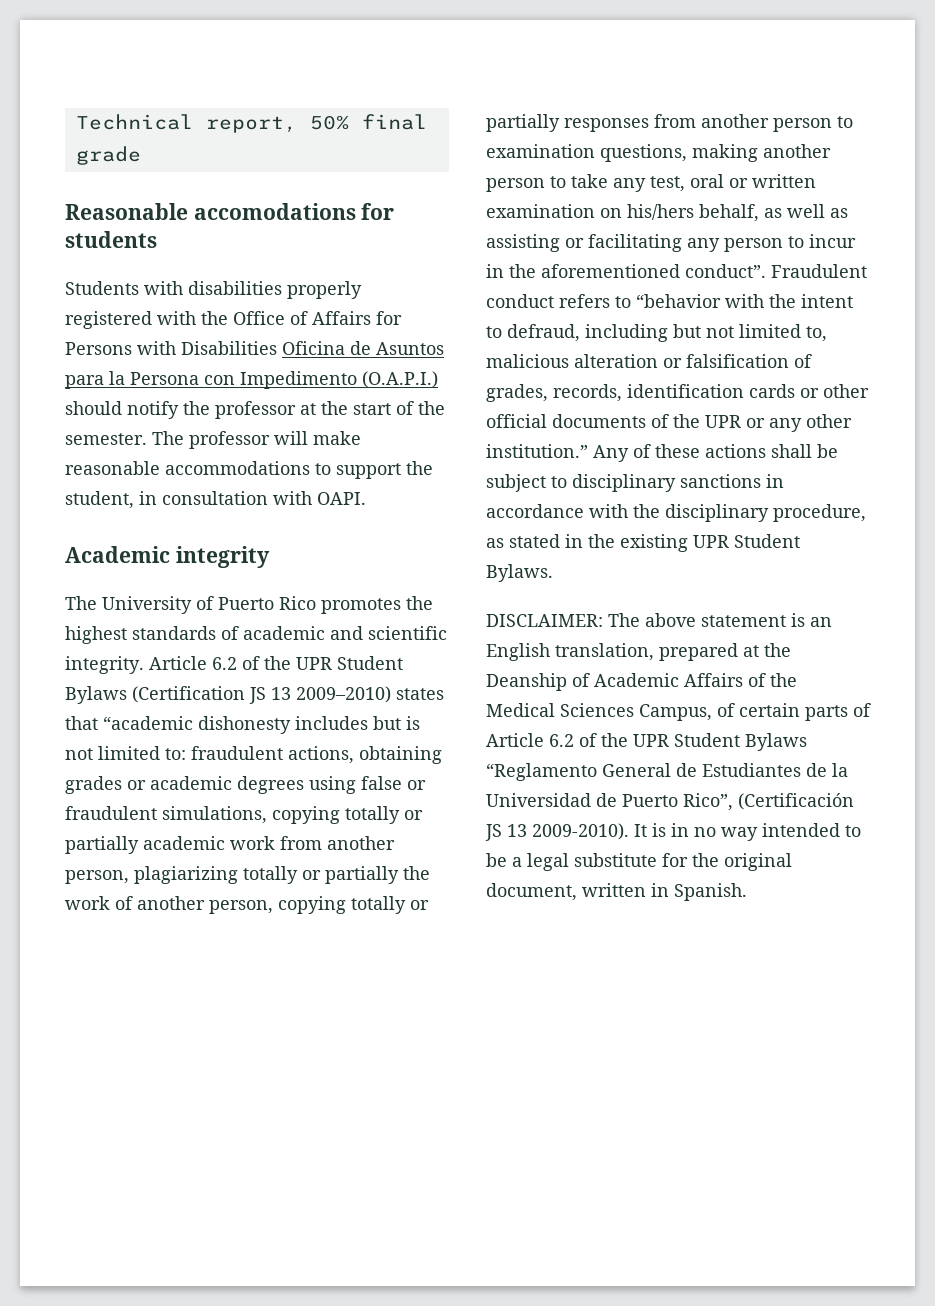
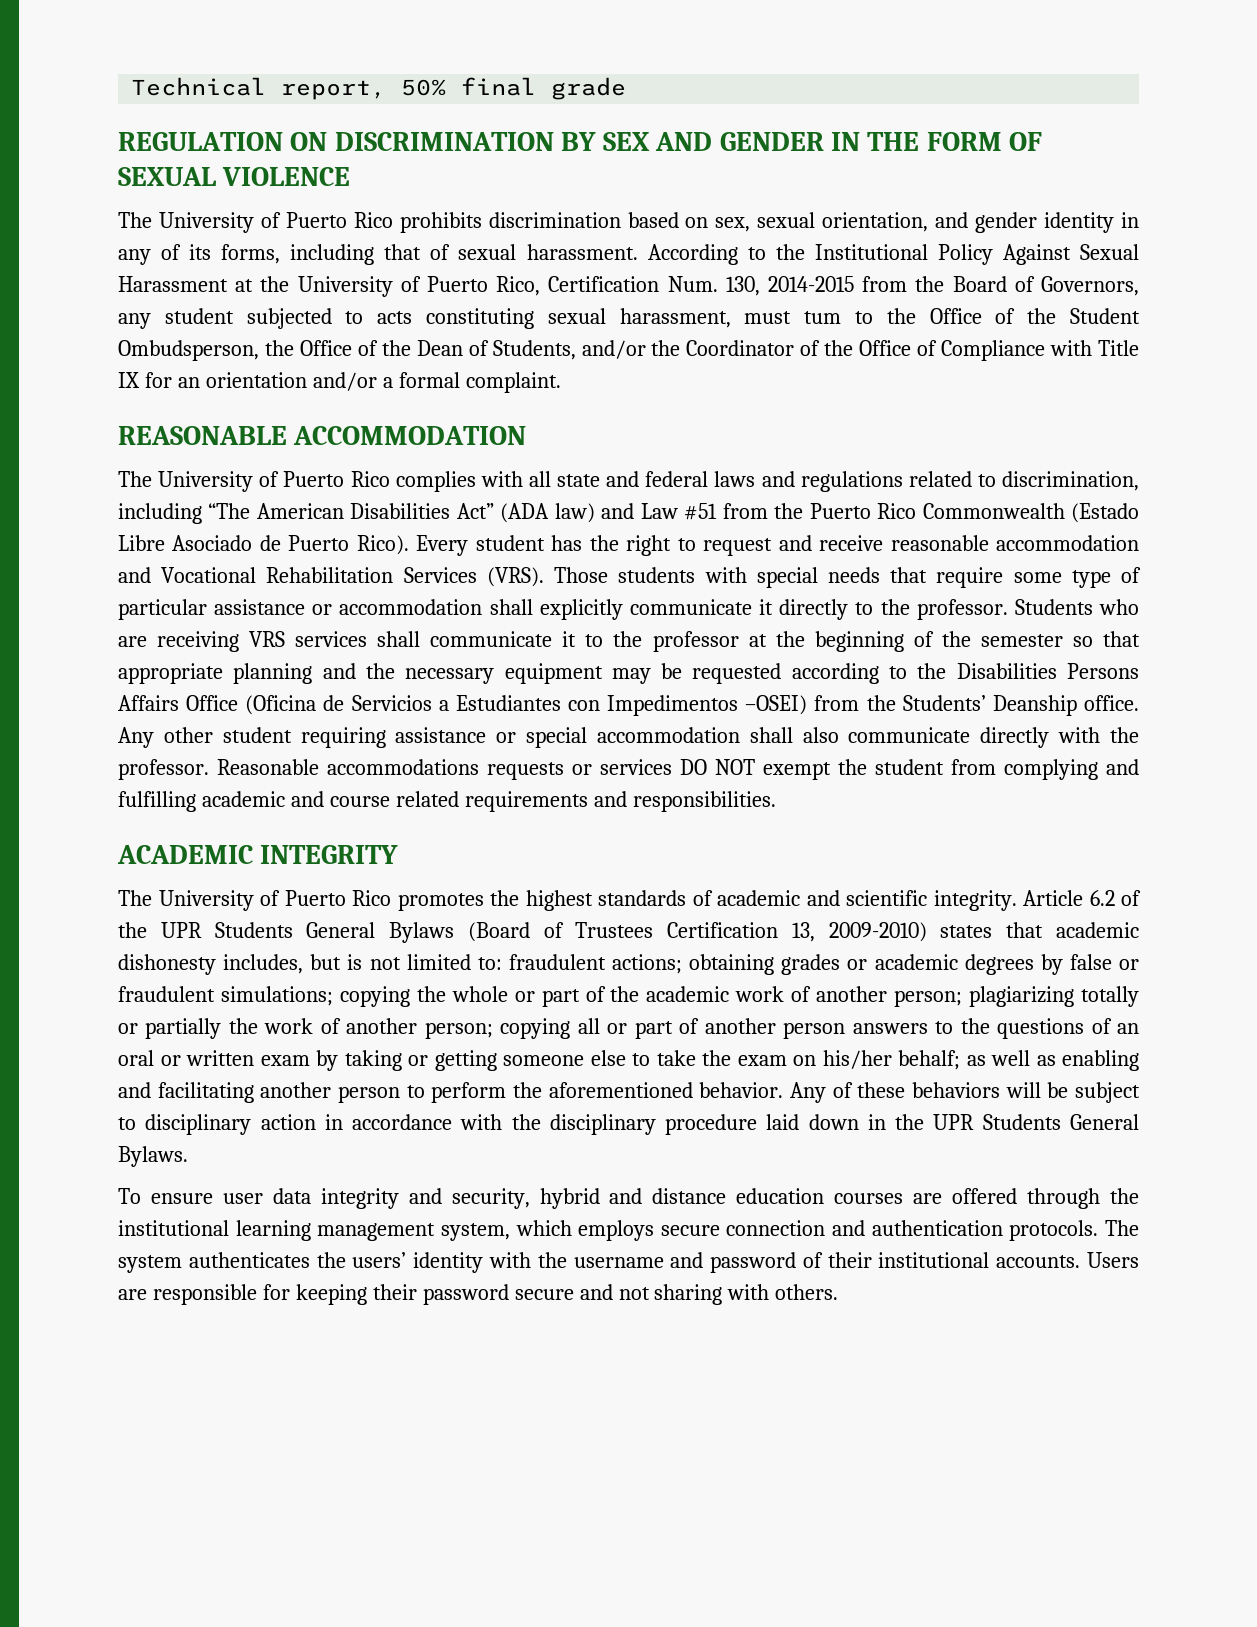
[65,203,395,220] [65,231,157,248] [65,281,362,299] [65,311,402,329] [65,341,444,355] [65,371,438,389] [65,401,179,419] Reasonable accomodations for students // Students with disabilities properly registered with the Office of Affairs for Persons with Disabilities Oficina de Asuntos para la Persona con Impedimento (O.A.P.I.) should notify -> [118,132,1043,151] [118,167,351,186] [118,212,1139,233] [118,244,1140,265] [118,276,1140,297] [118,308,1140,329] [118,340,1140,361] [118,372,561,393] [118,426,527,445] [118,471,1139,492] [118,503,1140,524] [118,535,1139,556] [118,567,1141,588] [118,599,1140,620] [118,631,604,652] REGULATION ON DISCRIMINATION BY SEX AND GENDER IN THE FORM OF SEXUAL VIOLENCE // The University of Puerto Rico prohibits discrimination based on sex, sexual orientation, and gender identity in any of its forms, including that of sexual harassment. According to the Institutional Policy Against Sexual Harassment at the University of Puerto Rico, Certification Num. 130, 2014-2015 from the Board of Governors, any student subjected to acts constituting sexual harassment, must tum to the Office of the Student Ombudsperson, the Office of the Dean of Students, and/or the Coordinator of the Office of Compliance with Title IX for an orientation and/or a formal complaint. // REASONABLE ACCOMMODATION // The University of Puerto Rico complies with all state and federal laws and regulations related to discrimination, including “The American Disabilities Act” (ADA law) and Law #51 from the Puerto Rico Commonwealth (Estado Libre Asociado de Puerto Rico). Every student has the right to request and receive reasonable accommodation and Vocational Rehabilitation Services (VRS). Those students with special needs that require some type of particular assistance or accommodation shall explicitly communicate it directly to the professor. Students who are receiving VRS services shall communicate it to
[353,401,445,415] [65,431,361,449] [65,461,433,479] [65,491,366,509] [65,546,270,568] start of the semester. The professor will make reasonable accommodations to support the student, in consultation with OAPI. // Academic integrity -> [814,631,1140,652] [118,663,1139,684] [118,695,1139,716] [118,727,1139,748] [118,759,1139,780] [118,791,776,812] [117,845,399,864] beginning of the semester so that appropriate planning and the necessary equipment may be requested according to the Disabilities Persons Affairs Office (Oficina de Servicios a Estudiantes con Impedimentos –OSEI) from the Students’ Deanship office. Any other student requiring assistance or special accommodation shall also communicate directly with the professor. Reasonable accommodations requests or services DO NOT exempt the student from complying and fulfilling academic and course related requirements and responsibilities. // ACADEMIC INTEGRITY
[337,656,403,670] [65,686,444,704] [65,716,368,734] Student Bylaws (Certification JS 13 2009–2010) states that “academic dishonesty includes -> [214,922,1139,943] [118,954,304,975] Students General Bylaws (Board of Trustees Certification 13, 2009-2010) states that academic dishonesty includes,
[288,746,354,764] actions, -> [612,954,682,974] actions;
[309,776,356,794] using -> [1040,954,1063,975] by
[162,806,423,824] [65,836,395,854] [65,870,129,884] simulations, copying totally or partially academic work from another person, -> [220,986,963,1007] simulations; copying the whole or part of the academic work of another person;
[209,896,429,914] [486,114,853,132] [486,144,831,162] [486,174,816,192] [486,204,848,222] [486,234,856,252] [486,264,867,278] [486,294,853,308] [486,324,827,342] [486,354,812,368] [486,384,869,402] [486,414,852,432] [486,444,588,458] person, copying totally or partially responses from another person to examination questions, making another person to take any test, oral or written examination on his/hers behalf, as well as assisting or facilitating any person to incur in the aforementioned conduct”. Fraudulent conduct refers to “behavior with the intent to defraud, including but not limited to, malicious alteration or falsification of grades, records, identification cards or other official documents of the UPR or any other institution.” -> [424,1018,1140,1039] [118,1050,1139,1071] [118,1082,784,1103] person; copying all or part of another person answers to the questions of an oral or written exam by taking or getting someone else to take the exam on his/her behalf; as well as enabling and facilitating another person to perform the aforementioned behavior.
[705,444,812,458] actions shall -> [911,1082,1041,1098] behaviors will
[680,474,761,488] sanctions -> [260,1114,316,1130] action
[773,504,866,522] [486,534,800,552] [486,564,553,582] [486,613,832,627] [486,643,791,661] [486,673,797,691] [486,703,871,721] [486,733,807,751] [486,763,848,781] [486,793,854,811] [485,823,861,841] [486,853,792,871] [486,883,747,901] procedure, as stated in the existing UPR Student Bylaws. // DISCLAIMER: The above statement is an English translation, prepared at the Deanship of Academic Affairs of the Medical Sciences Campus, of certain parts of Article 6.2 of the UPR Student Bylaws “Reglamento General de Estudiantes de la Universidad de Puerto Rico”, (Certificación JS 13 2009-2010). It is in no way intended to be a legal substitute for the original document, written in Spanish. -> [665,1114,1139,1135] [118,1146,188,1167] [118,1188,1140,1209] [118,1220,1139,1241] [118,1252,1140,1273] [118,1284,839,1305] procedure laid down in the UPR Students General Bylaws. // To ensure user data integrity and security, hybrid and distance education courses are offered through the institutional learning management system, which employs secure connection and authentication protocols. The system authenticates the users’ identity with the username and password of their institutional accounts. Users are responsible for keeping their password secure and not sharing with others.

